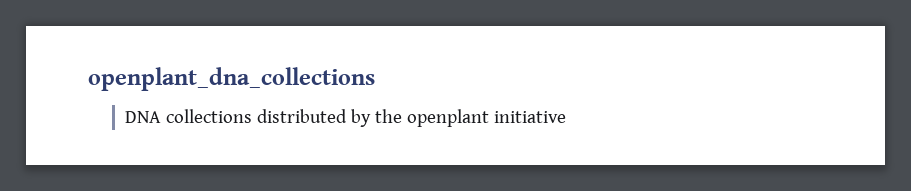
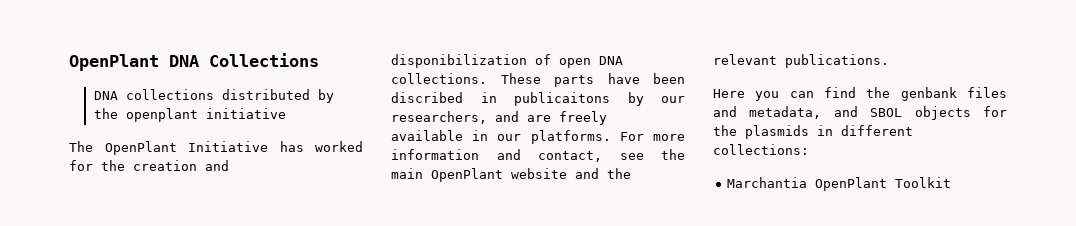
[88,67,375,91] openplant_dna_collections -> [69,53,319,71] OpenPlant DNA Collections
(566, 117) none -> [69,141,363,155] [69,160,229,171] [391,54,623,68] [391,73,685,87] [391,92,685,106] [391,111,607,125] [391,130,685,144] [391,149,685,162] [391,168,631,182] [713,54,889,68] [713,87,1007,101] [713,106,1007,120] [713,125,913,139] [713,144,809,155] [727,177,952,191] // The OpenPlant Initiative has worked for the creation and disponibilization of open DNA collections. These parts have been discribed in publicaitons by our researchers, and are freely available in our platforms. For more information and contact, see the main OpenPlant website and the relevant publications. // Here you can find the genbank files and metadata, and SBOL objects for the plasmids in different collections: // Marchantia OpenPlant Toolkit

